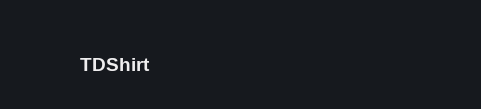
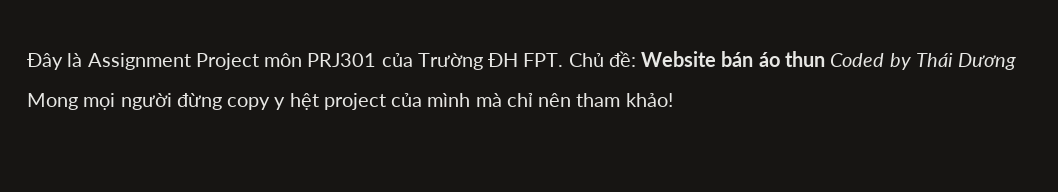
[80,58,150,71] TDShirt -> [27,51,1017,70] [27,93,673,110] Đây là Assignment Project môn PRJ301 của Trường ĐH FPT. Chủ đề: Website bán áo thun Coded by Thái Dương // Mong mọi người đừng copy y hệt project của mình mà chỉ nên tham khảo!

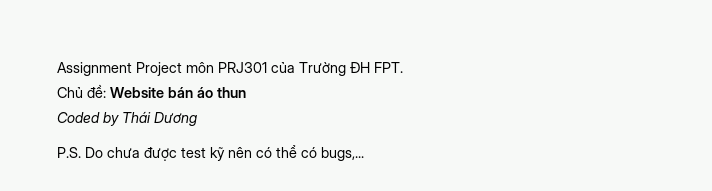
[27,53,83,70] Đây là -> (57, 69) none
(564, 60) none -> (403, 67) //
(825, 59) none -> (246, 92) //
[27,93,673,110] Mong mọi người đừng copy y hệt project của mình mà chỉ nên tham khảo! -> [57,145,364,161] P.S. Do chưa được test kỹ nên có thể có bugs,...

